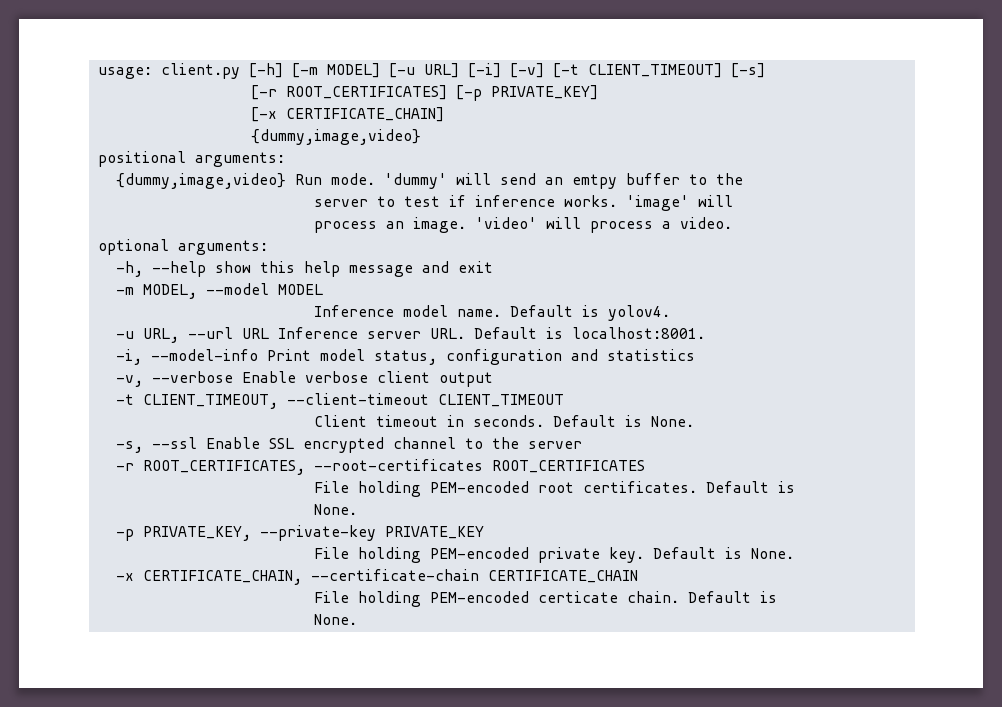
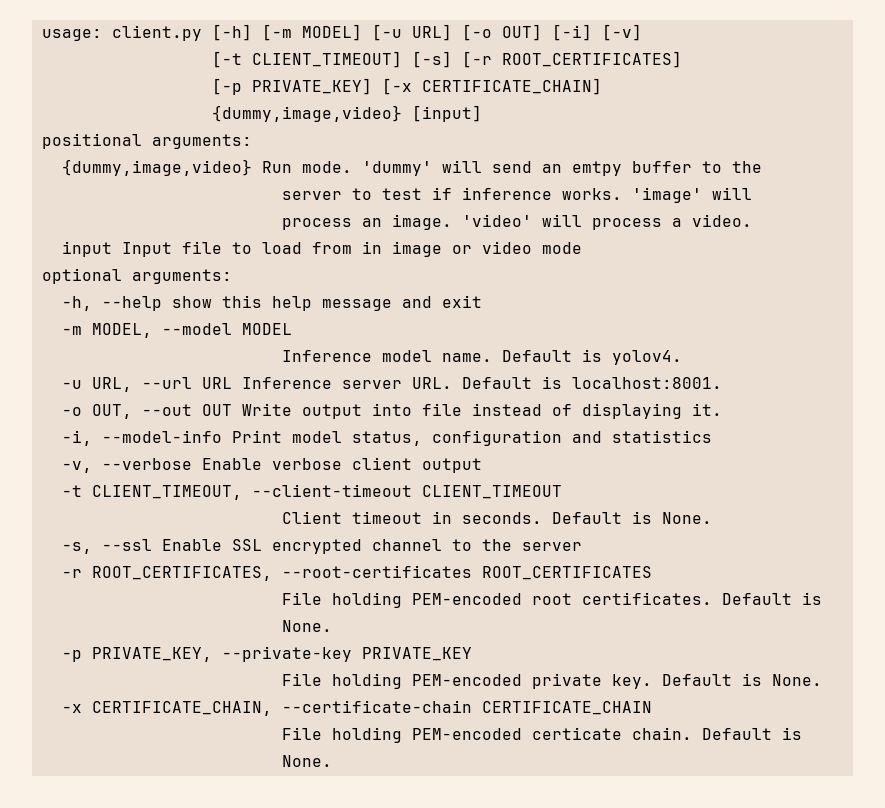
(460, 70) none -> [461,24,542,41] [-o OUT]
(545, 70) none -> (642, 32) //
(766, 70) // -> (452, 59) none
(448, 92) none -> (682, 59) //
(599, 92) // -> (372, 86) none
(422, 137) none -> [411,105,482,122] [input]
(733, 223) none -> [61,241,582,257] // input Input file to load from in image or video mode
(706, 333) none -> [61,403,722,419] // -o OUT, --out OUT Write output into file instead of displaying it.

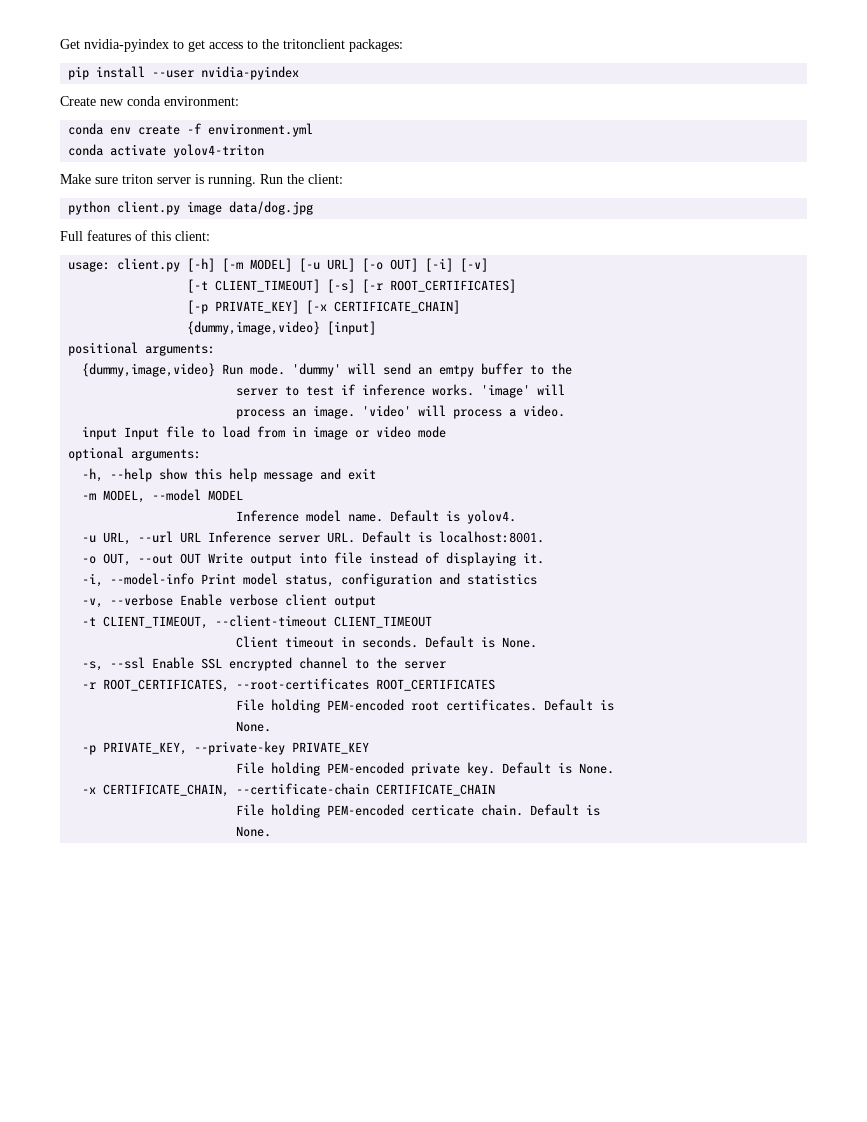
(41, 35) none -> [60,39,403,52] [68,66,300,80] [60,96,239,106] [68,123,314,137] [68,144,265,158] [60,174,343,187] [68,201,314,215] [60,230,210,241] Get nvidia-pyindex to get access to the tritonclient packages: // pip install --user nvidia-pyindex // Create new conda environment: // conda env create -f environment.yml // conda activate yolov4-triton // Make sure triton server is running. Run the client: // python client.py image data/dog.jpg // Full features of this client: //

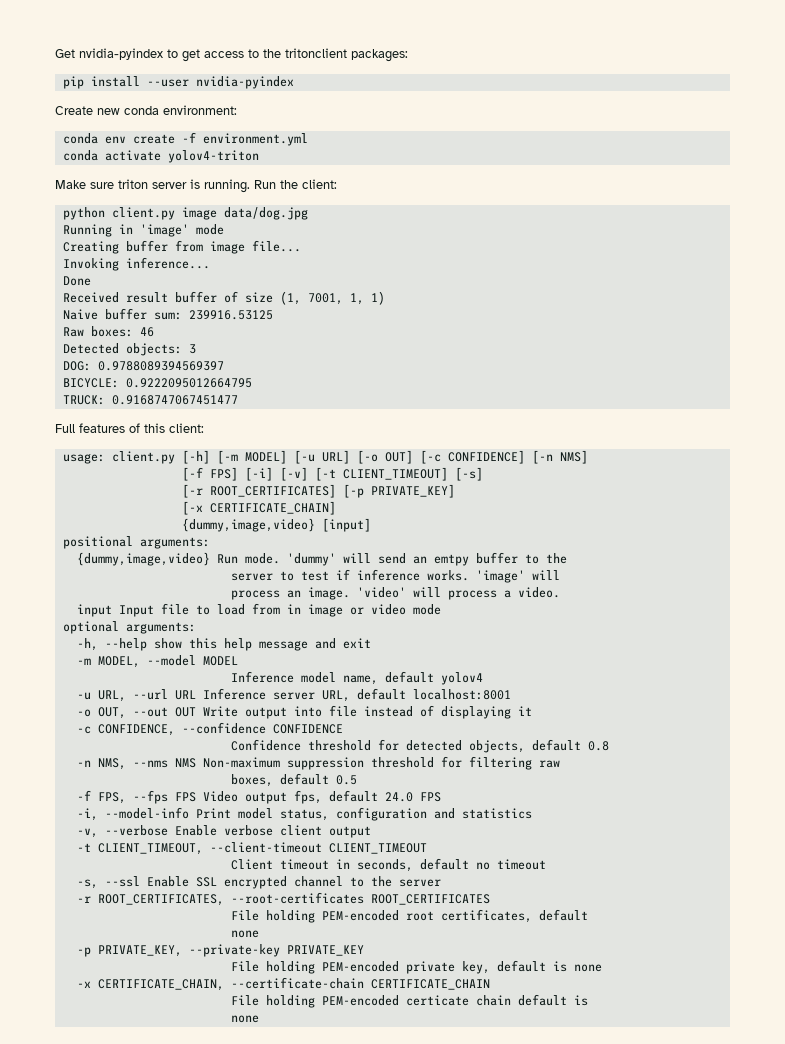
(314, 208) none -> [62,224,224,237] [62,240,301,254] [62,257,210,271] [62,276,91,286] [62,291,385,305] [62,308,273,320] [62,326,154,337] [62,343,196,356] [62,361,224,371] [62,378,252,388] [62,395,238,405] // Running in 'image' mode // Creating buffer from image file... // Invoking inference... // Done // Received result buffer of size (1, 7001, 1, 1) // Naive buffer sum: 239916.53125 // Raw boxes: 46 // Detected objects: 3 // DOG: 0.9788089394569397 // BICYCLE: 0.9222095012664795 // TRUCK: 0.9168747067451477
(419, 265) none -> [419,450,588,464] [181,467,238,481] [-c CONFIDENCE] [-n NMS] // [-f FPS]
(489, 265) // -> (308, 474) none
(356, 286) none -> (483, 474) //
(517, 286) // -> (336, 491) none
(300, 307) none -> (455, 491) //
[348,510,517,524] name. Default is yolov4. -> [342,671,483,685] name, default yolov4
[327,531,545,543] URL. Default is localhost:8001. -> [321,688,511,702] URL, default localhost:8001
[523,552,545,564] it. -> [517,706,532,716] [76,722,343,736] [230,739,609,753] [76,756,560,770] [230,773,357,787] [76,790,441,804] it // -c CONFIDENCE, --confidence CONFIDENCE // Confidence threshold for detected objects, default 0.8 // -n NMS, --nms NMS Non-maximum suppression threshold for filtering raw // boxes, default 0.5 // -f FPS, --fps FPS Video output fps, default 24.0 FPS
[362,636,538,648] seconds. Default is None. -> [356,858,546,872] seconds, default no timeout
[446,699,615,711] [236,721,272,732] certificates. Default is // None. -> [440,909,588,923] [230,930,259,938] certificates, default // none
[467,762,615,776] key. Default is None. -> [461,960,602,974] key, default is none
[481,804,601,816] [236,826,272,837] chain. Default is // None. -> [475,994,588,1006] [230,1015,259,1023] chain default is // none

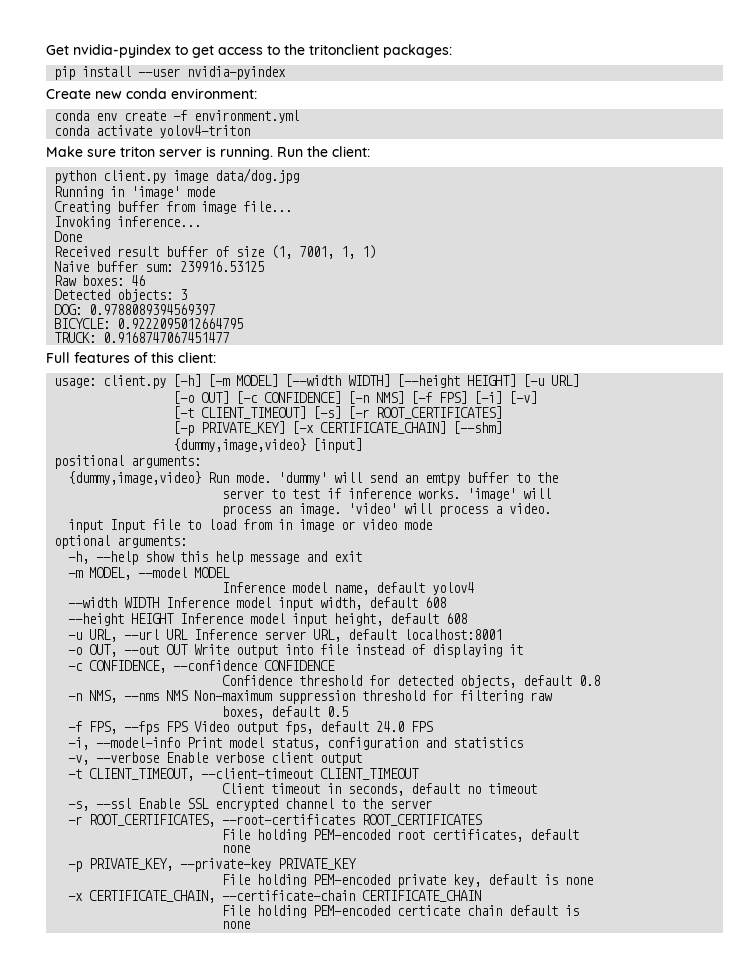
(287, 457) none -> [285,374,517,388] [--width WIDTH] [--height HEIGHT]
(350, 457) none -> (580, 380) //
(588, 457) // -> (405, 397) none
(308, 474) none -> (538, 397) //
(483, 474) // -> (342, 412) none
(336, 491) none -> (503, 412) //
(455, 491) // -> (286, 427) none
(336, 508) none -> [453,421,503,434] [--shm]
(483, 678) none -> [68,597,447,611] [68,613,468,627] // --width WIDTH Inference model input width, default 608 // --height HEIGHT Inference model input height, default 608

